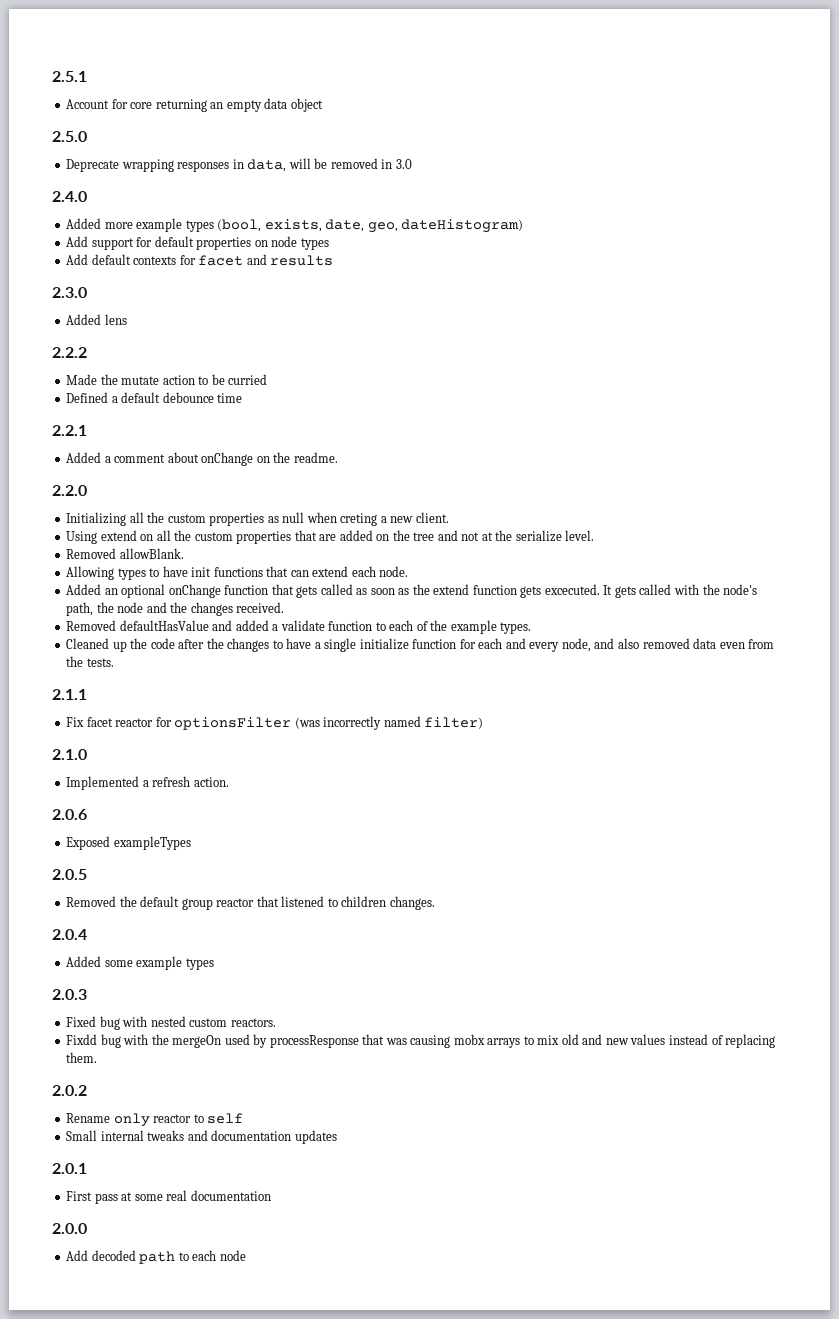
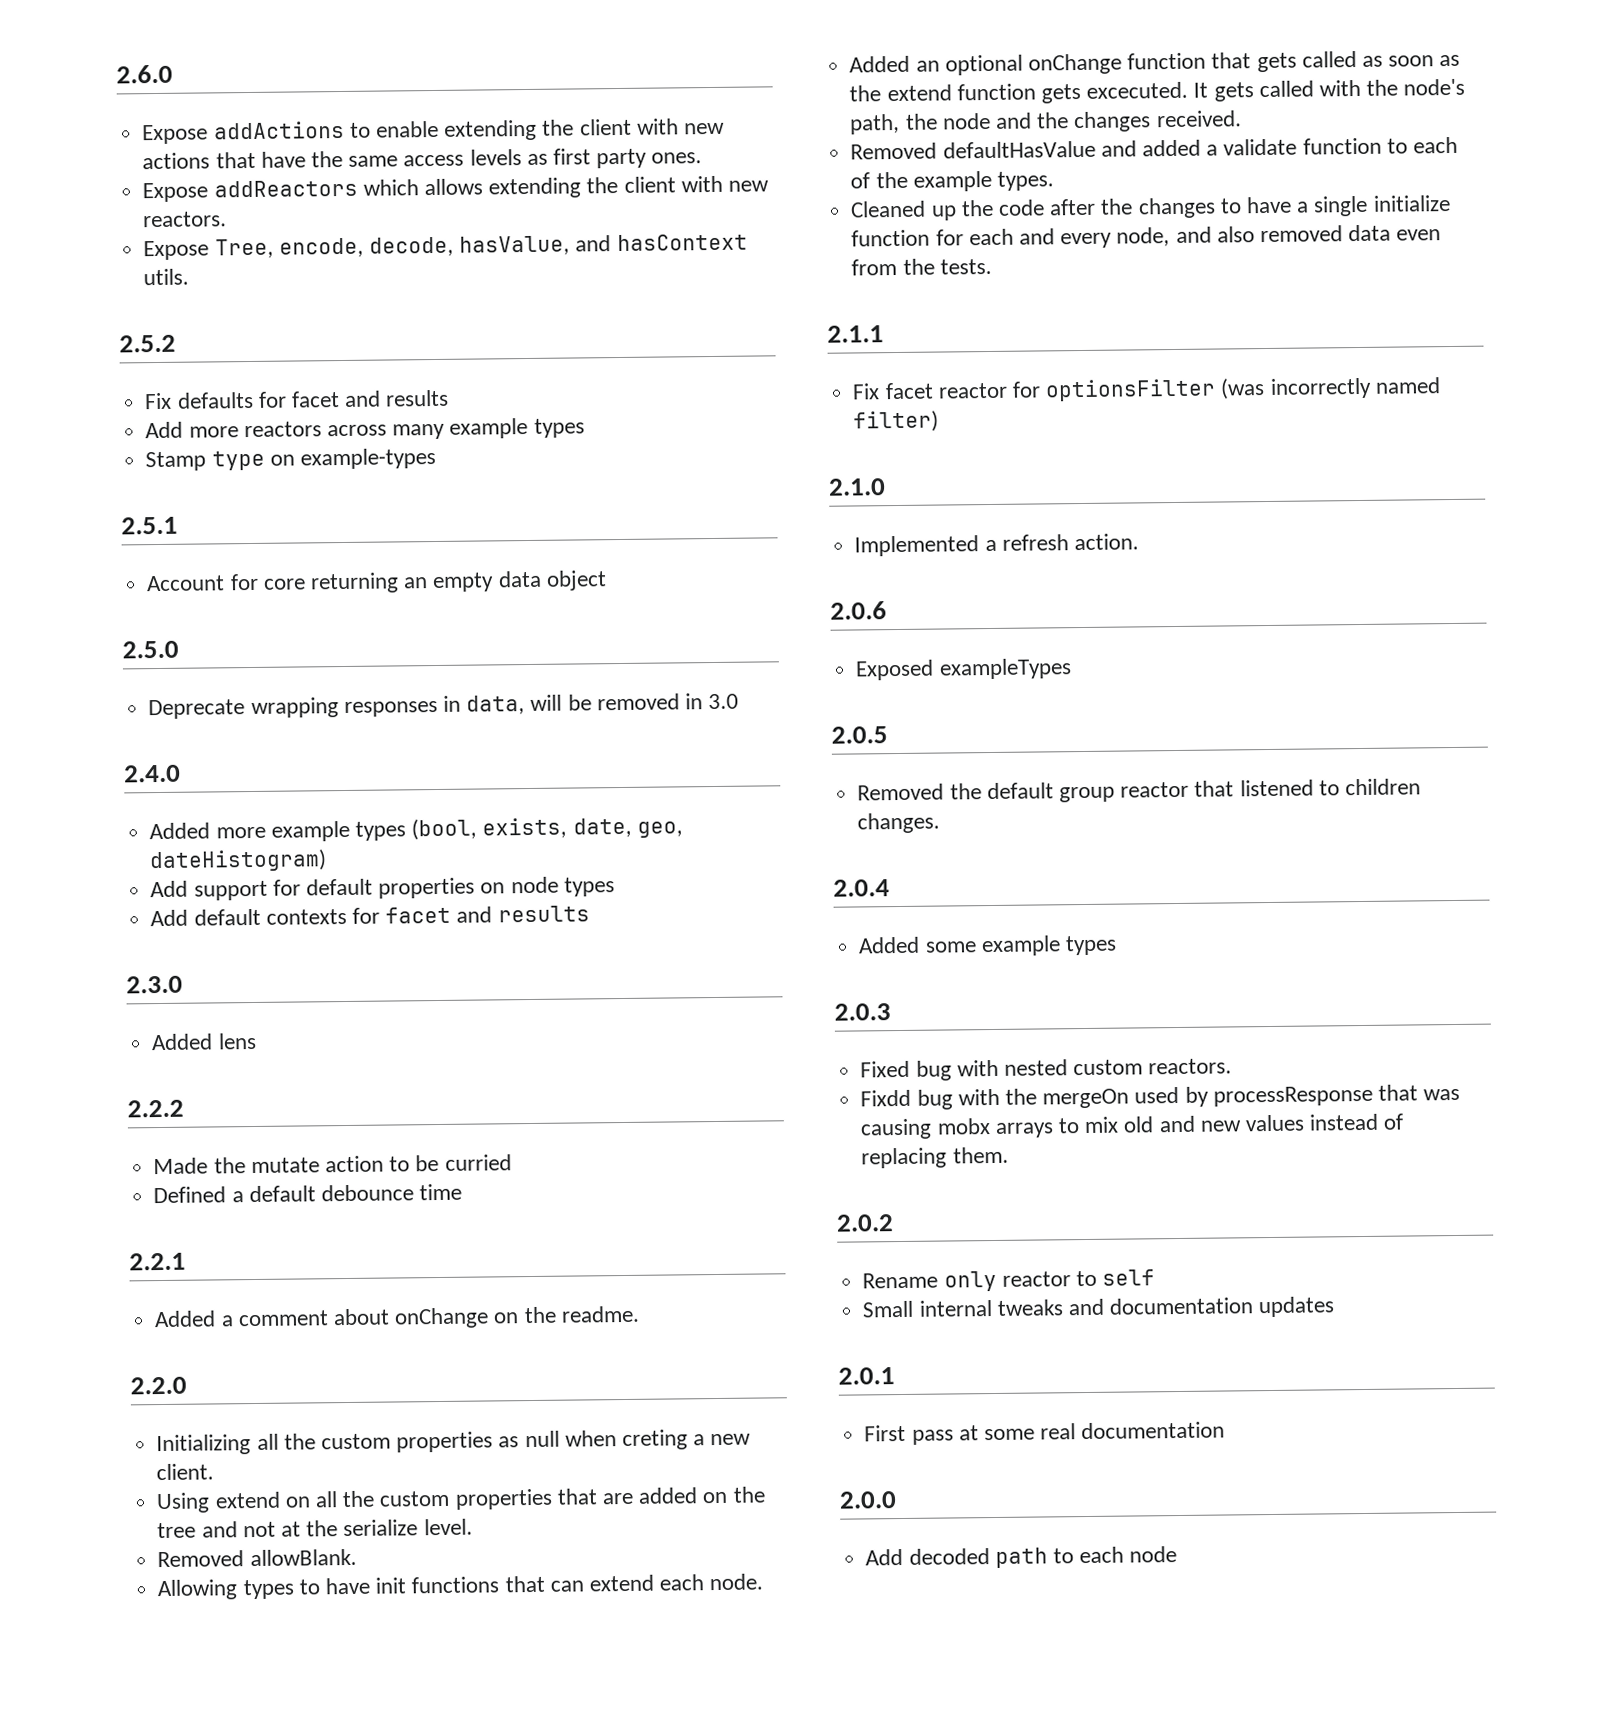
(52, 76) none -> [116,64,173,84] [142,118,725,145] [142,148,703,170] [142,175,769,203] [143,211,228,228] [143,233,748,261] [143,268,190,286] [119,334,176,353] [144,389,450,410] [145,417,585,440] [145,447,436,472] 2.6.0 // Expose addActions to enable extending the client with new actions that have the same access levels as first party ones. // Expose addReactors which allows extending the client with new reactors. // Expose Tree, encode, decode, hasValue, and hasContext utils. // 2.5.2 // Fix defaults for facet and results // Add more reactors across many example types // Stamp type on example-types //

